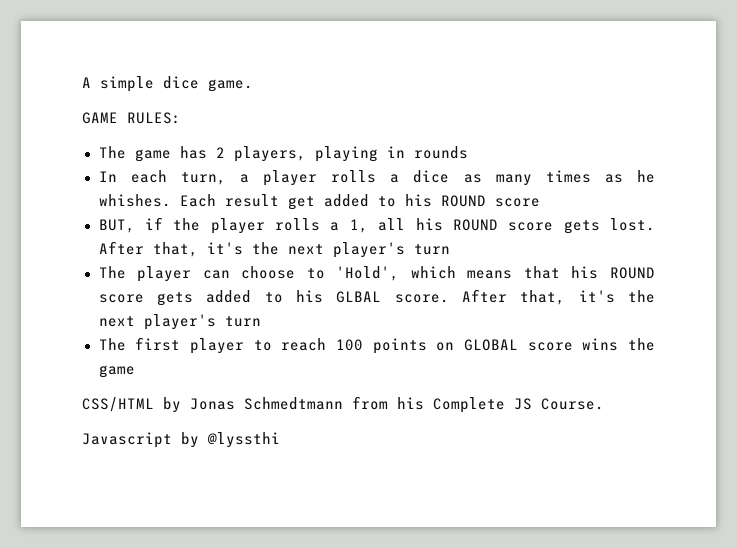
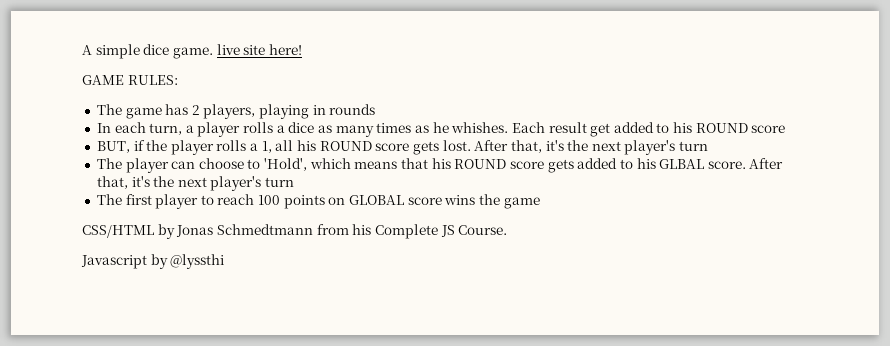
(253, 85) none -> [216,44,302,55] live site here!

